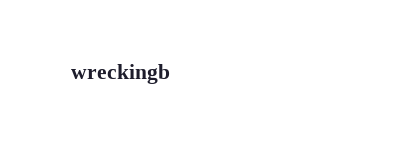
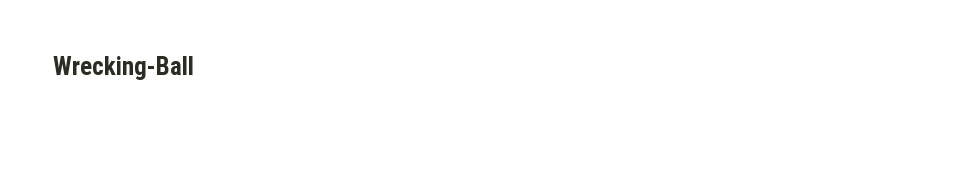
[71,64,170,84] wreckingb -> [53,56,194,80] Wrecking-Ball

